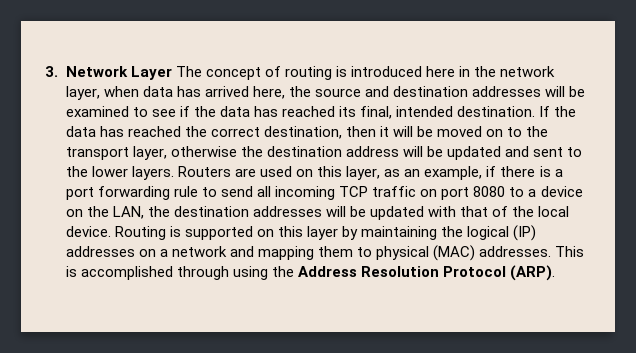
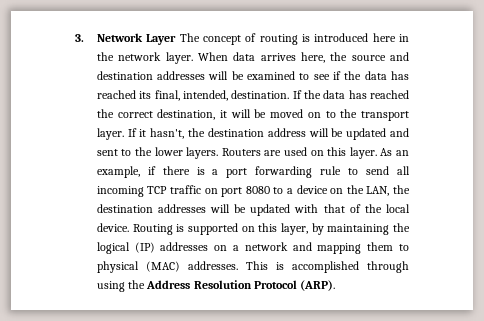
[65,86,250,100] layer, when data has arrived -> [165,52,296,64] layer. When data arrives
[396,106,454,117] intended -> [182,90,228,101] intended,
[346,126,377,137] then -> (216, 114) none
[132,146,237,160] layer, otherwise -> [96,128,185,140] layer. If it hasn't,
[346,166,401,180] layer, as -> [349,147,393,159] layer. As
[307,226,339,240] layer -> [280,223,308,235] layer,

